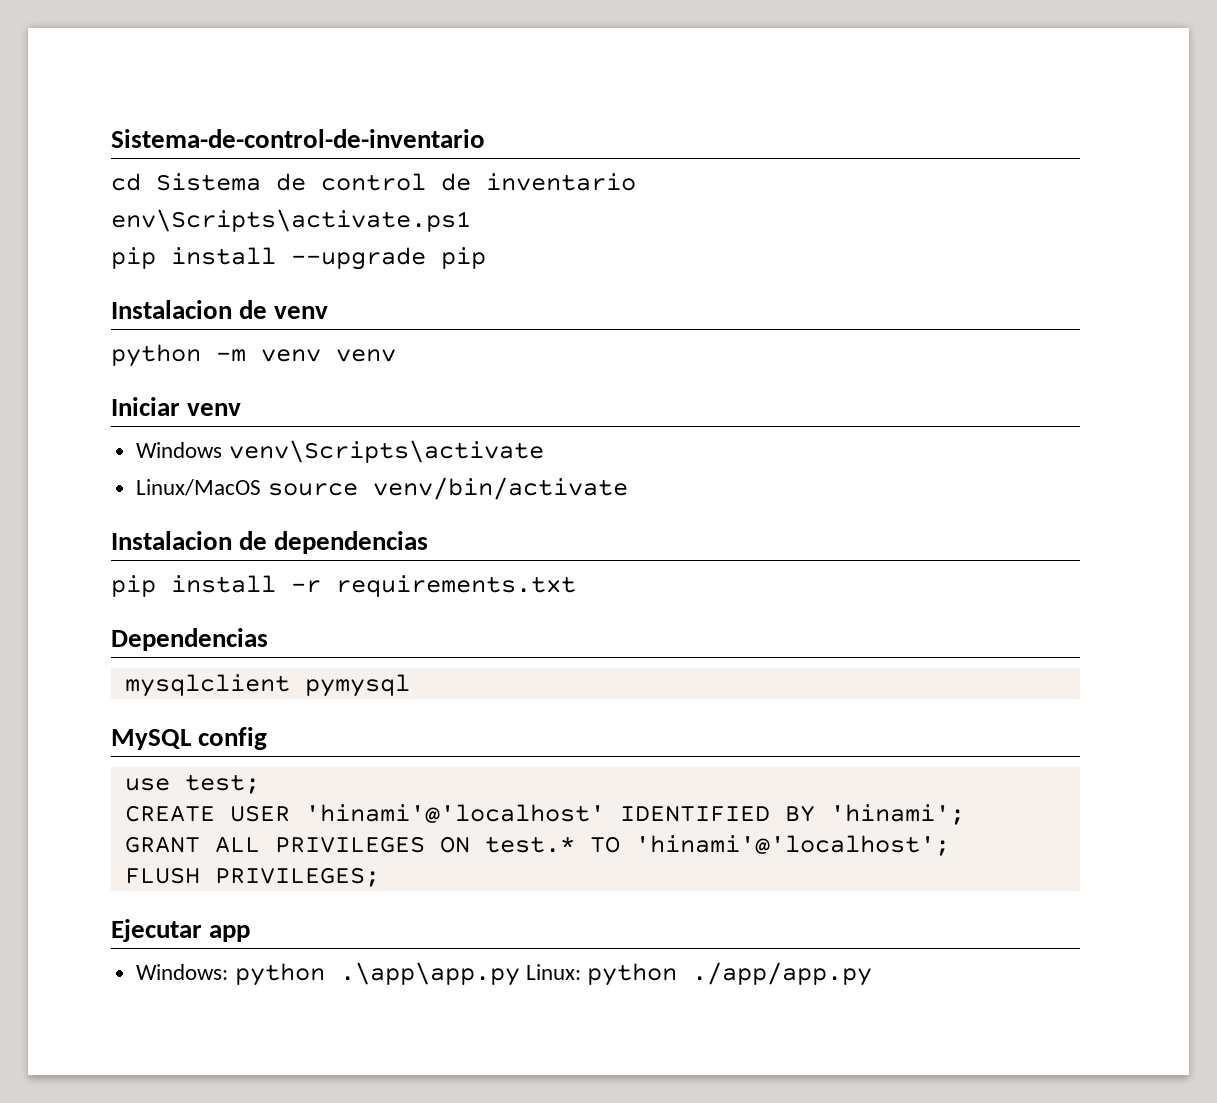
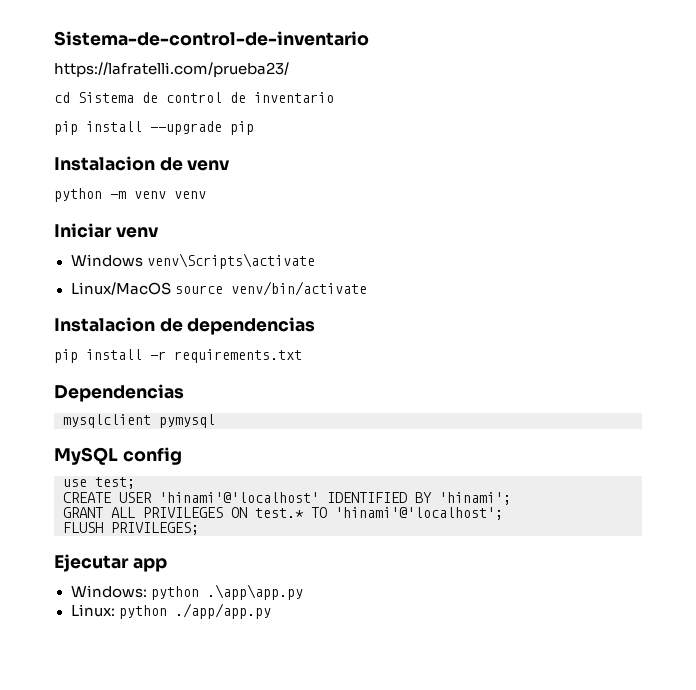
(485, 138) none -> [54,62,289,77] // https://lafratelli.com/prueba23/
[111,209,471,232] // env\Scripts\activate.ps1 -> (334, 97) none
(520, 974) none -> (303, 592) //

